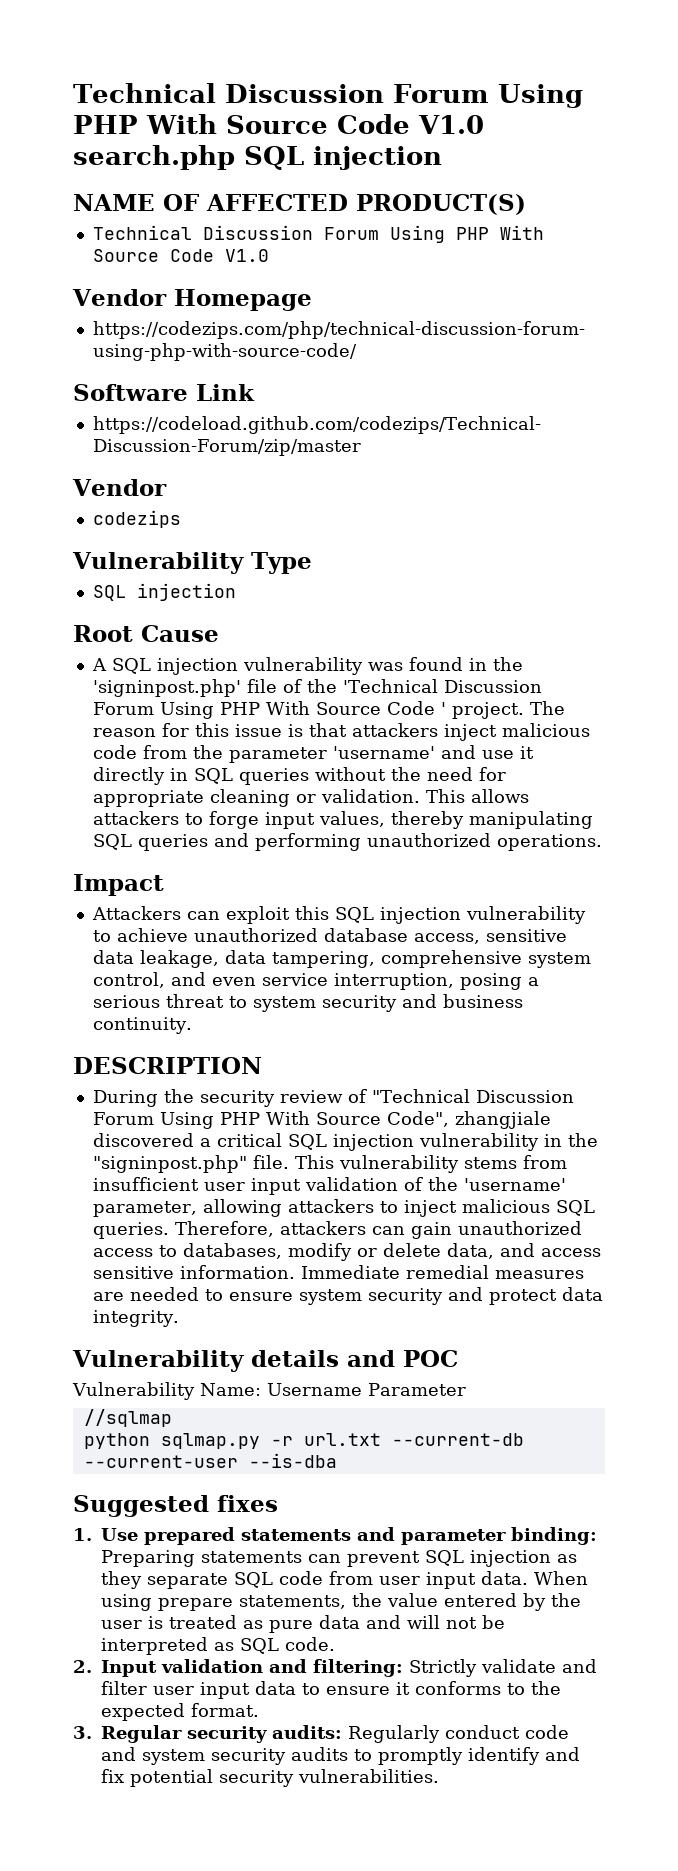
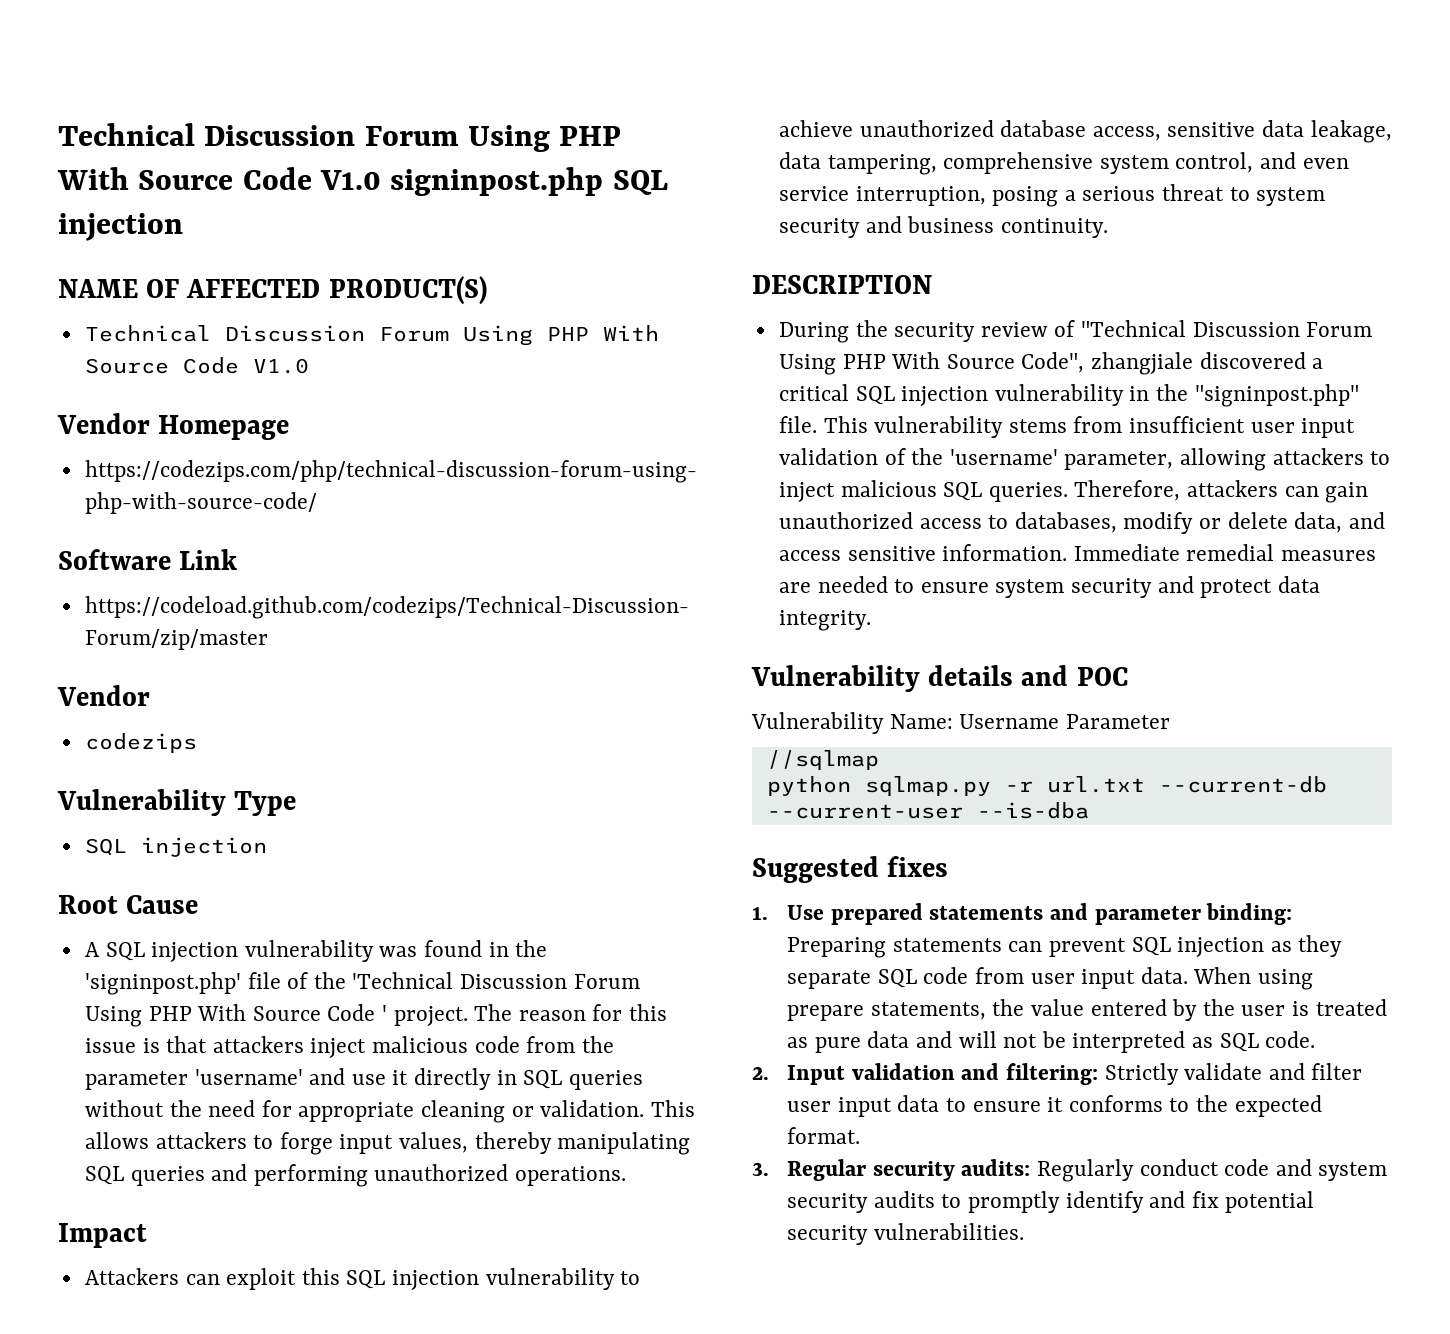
[73,83,583,108] [73,114,484,134] [73,145,235,170] Technical Discussion Forum Using PHP With Source Code V1.0 search.php -> [58,123,622,152] [57,167,604,196] Technical Discussion Forum Using PHP With Source Code V1.0 signinpost.php

